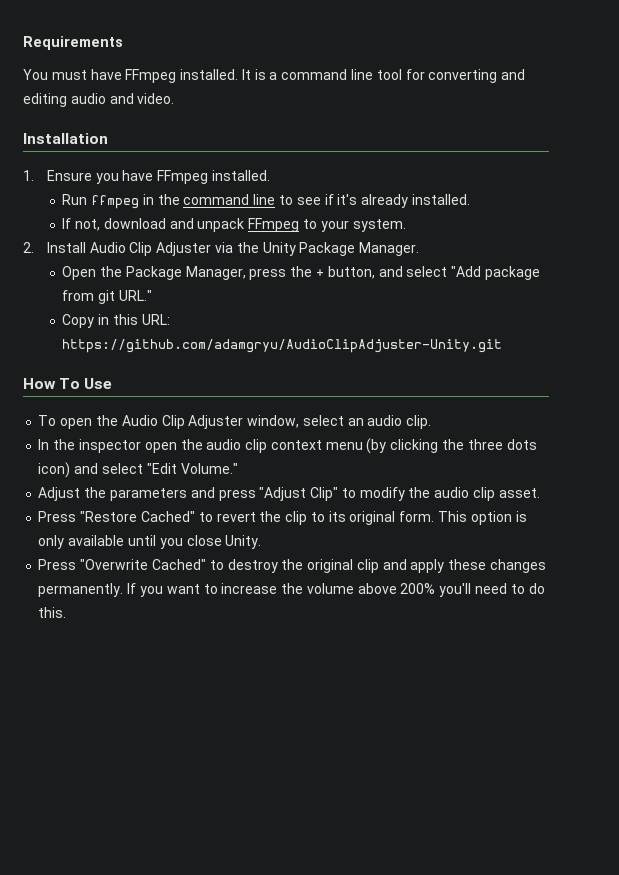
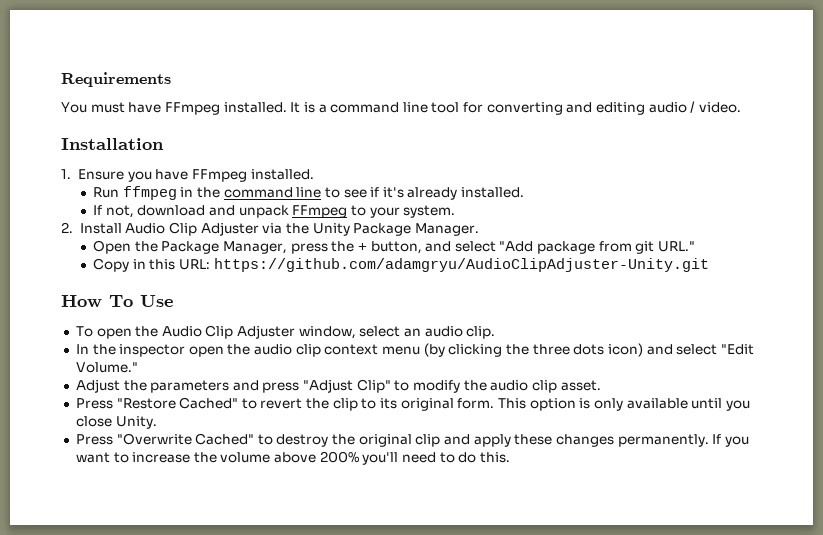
[109,93,134,104] and -> [690,101,696,113] /

